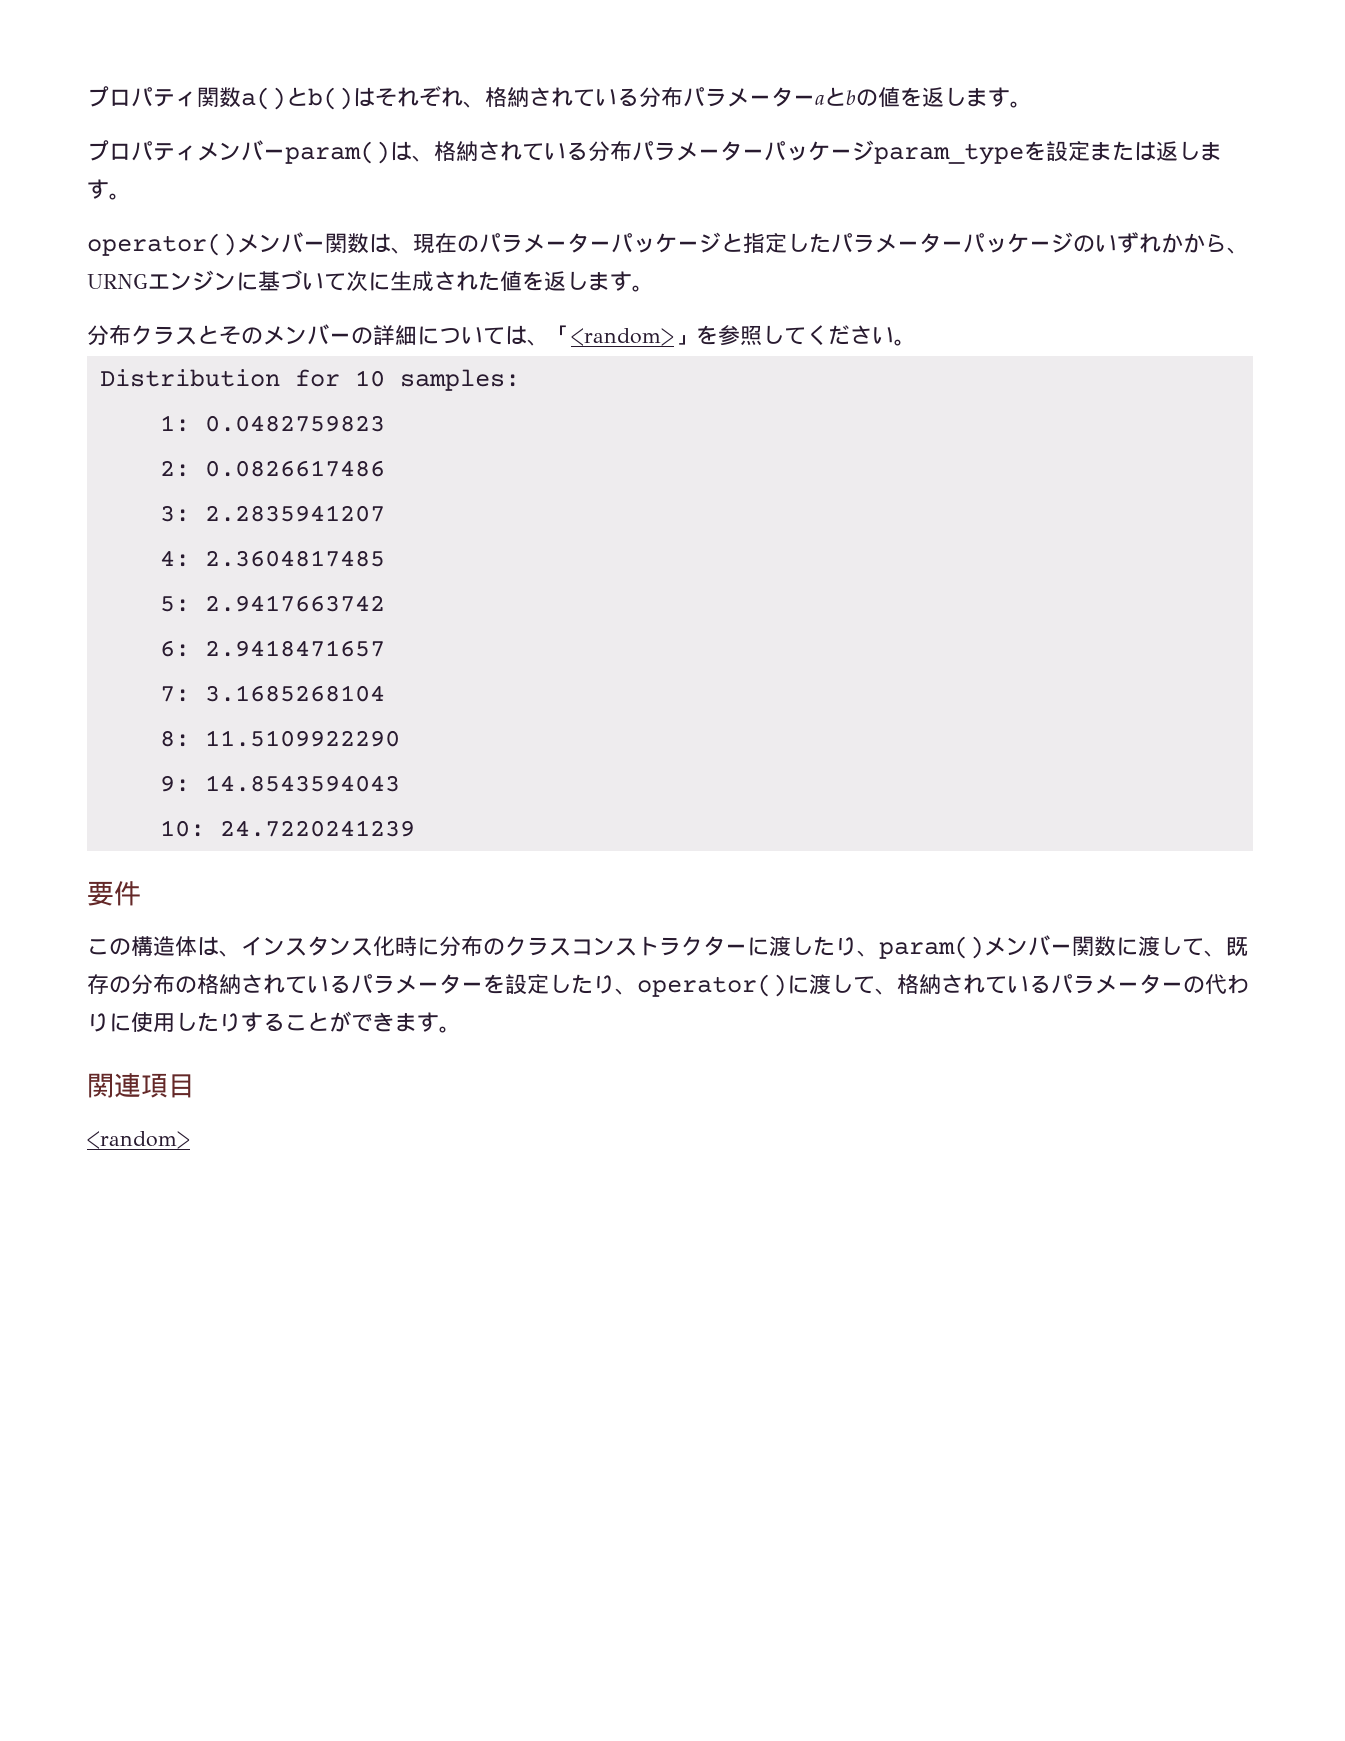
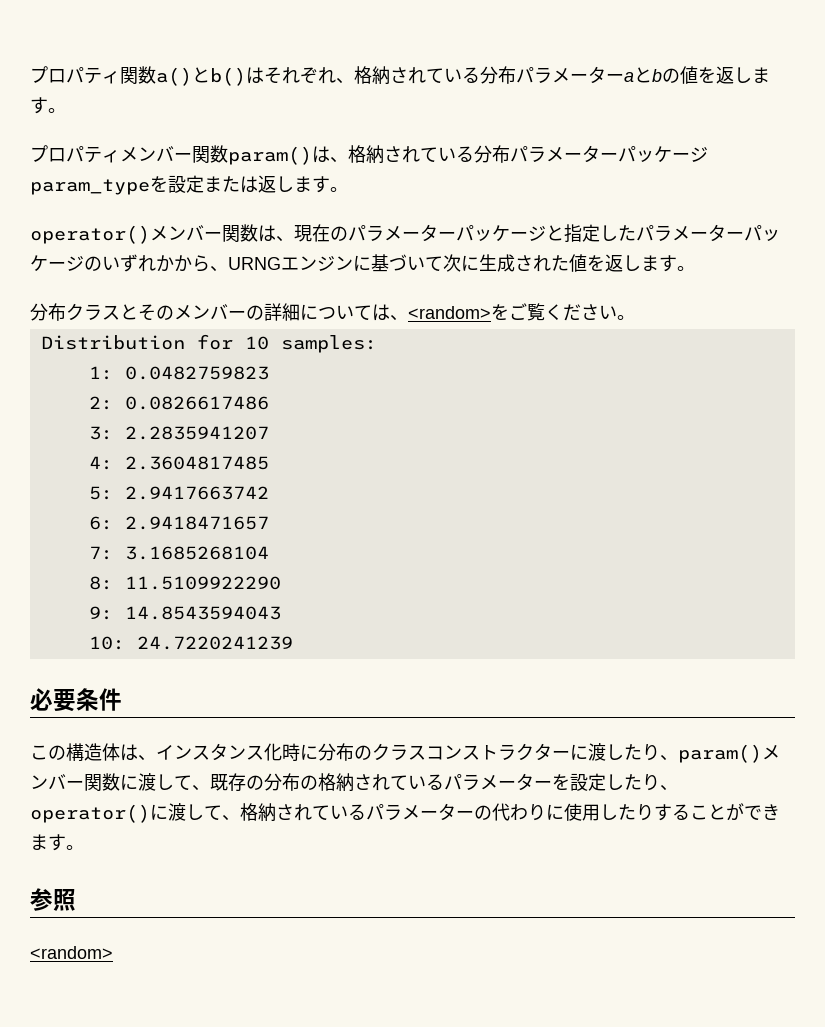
(285, 154) none -> [192,145,228,163] 関数
[549,325,806,346] 「<random>」を参照して -> [408,303,545,321] <random>をご覧
[87,881,114,906] 要 -> [30,688,99,712] 必要条
[87,1073,195,1098] 関連項目 -> [30,888,76,911] 参照

